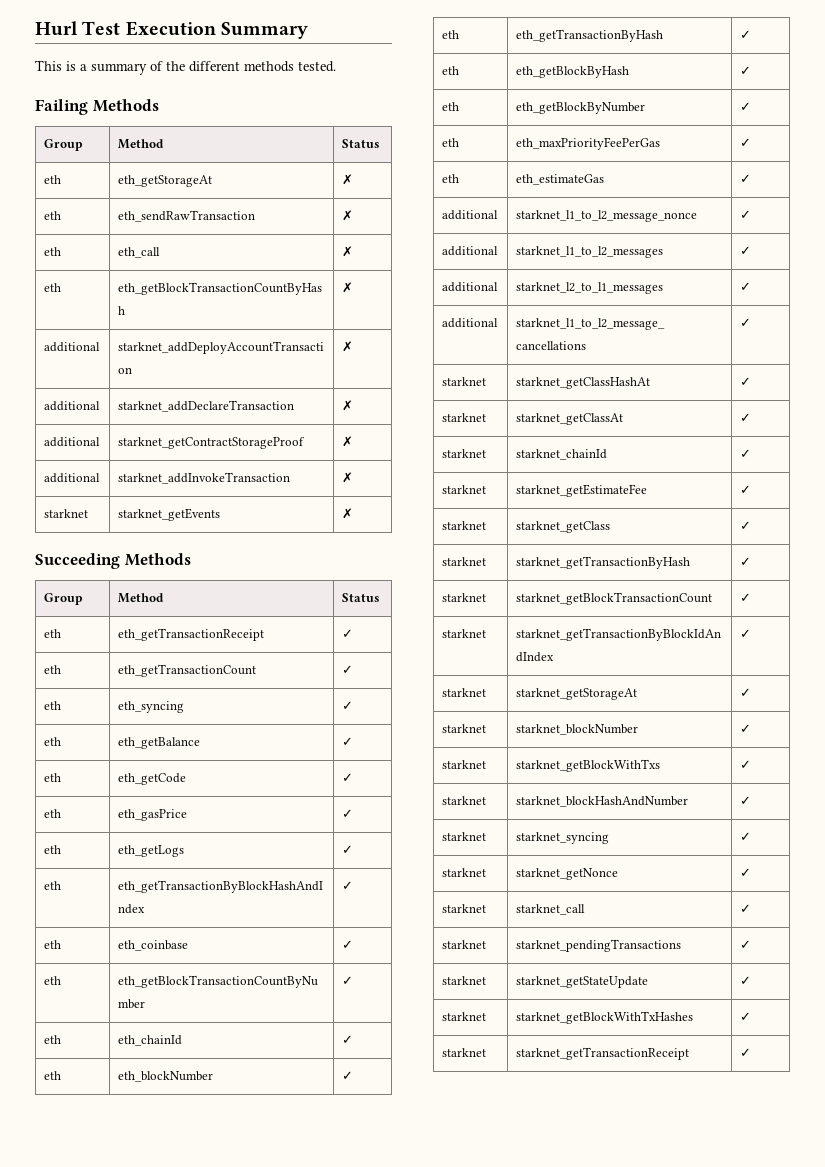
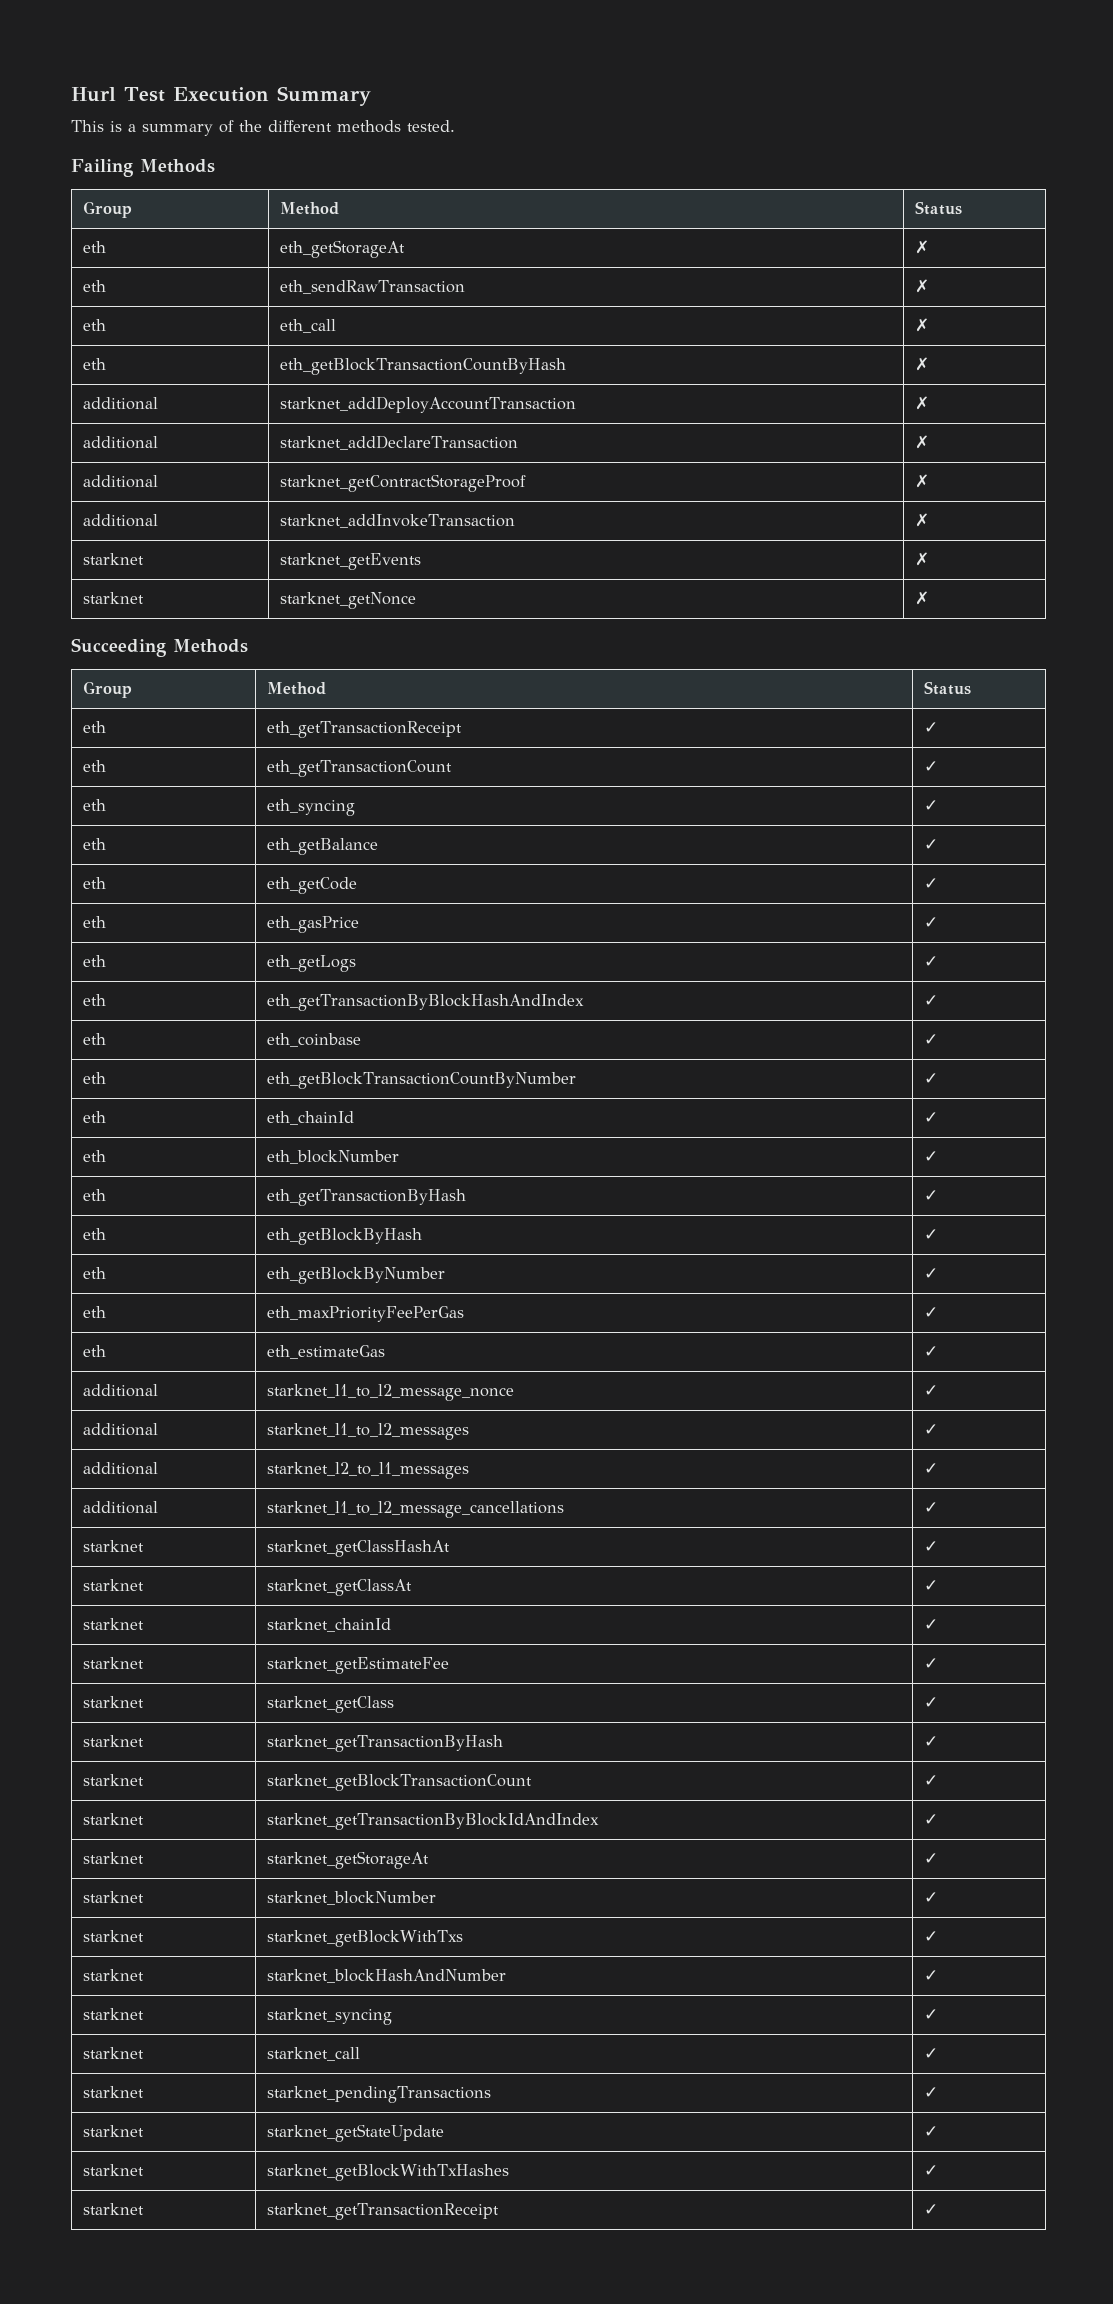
(354, 513) none -> [82,592,144,604] [279,592,416,609] [914,591,929,605] // starknet | starknet_getNonce | ✗
[442,868,487,877] [516,868,619,880] [740,868,752,877] // starknet | starknet_getNonce | ✓ -> (938, 2014) none

